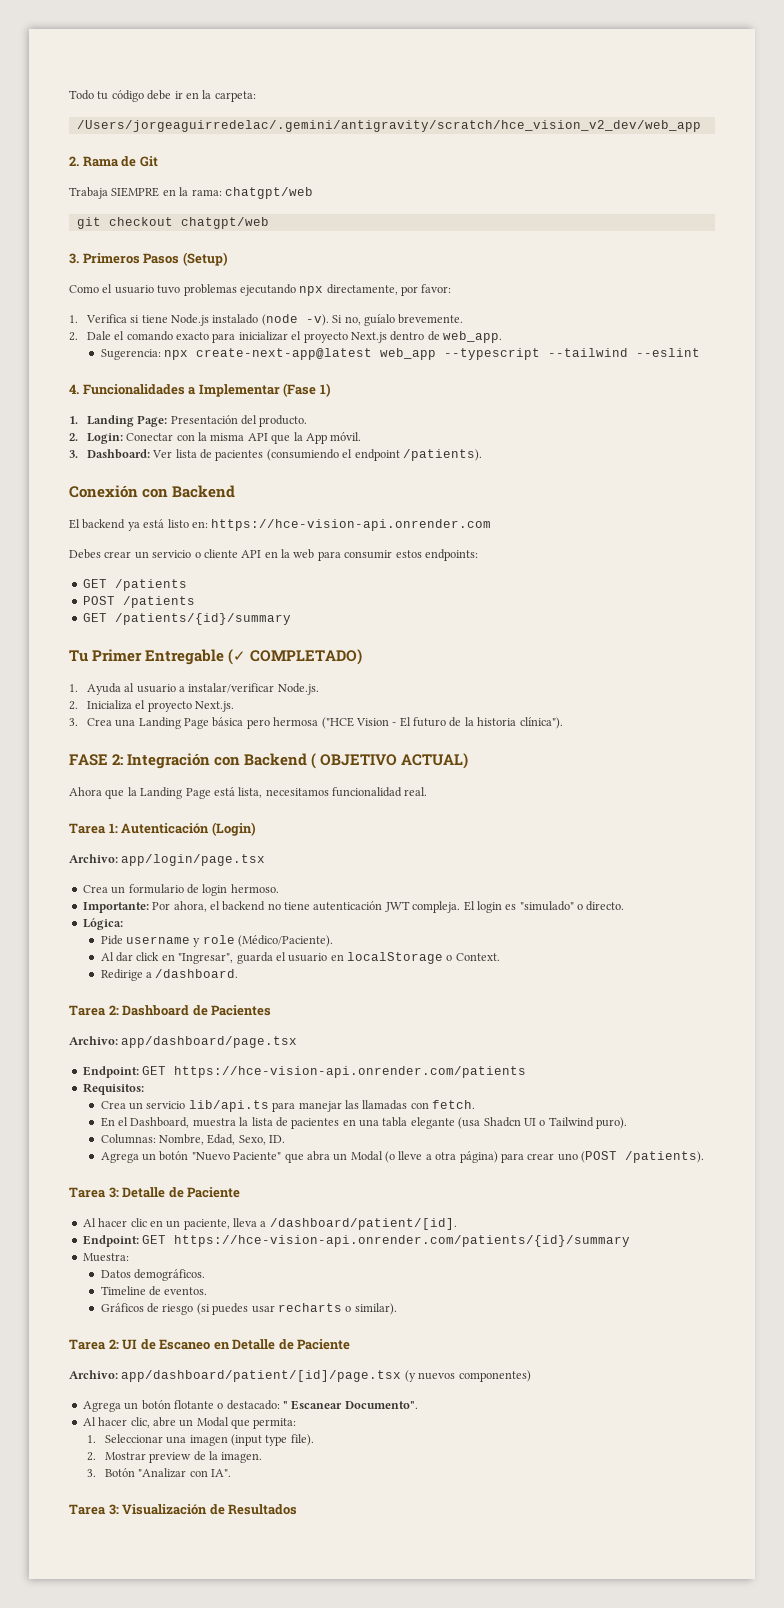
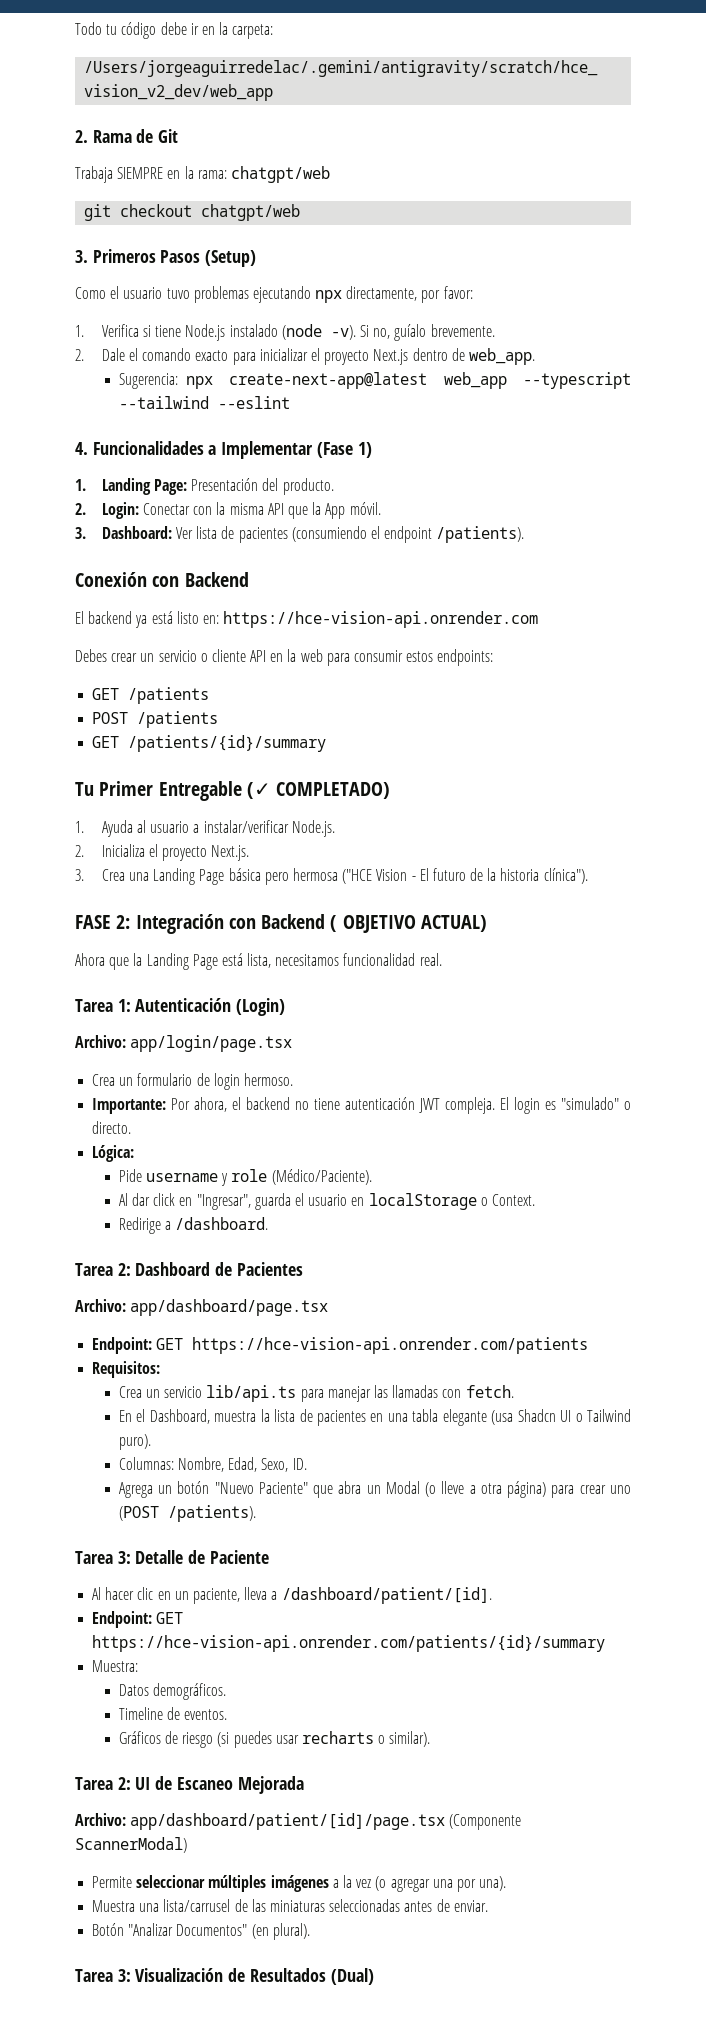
[213,1339,351,1350] [69,1370,531,1382] [82,1400,418,1412] [82,1417,297,1429] [86,1434,314,1446] [86,1451,263,1463] [86,1468,231,1478] en Detalle de Paciente // Archivo: app/dashboard/patient/[id]/page.tsx (y nuevos componentes) // Agrega un botón flotante o destacado: " Escanear Documento". // Al hacer clic, abre un Modal que permita: // 1. Seleccionar una imagen (input type file). // 2. Mostrar preview de la imagen. // 3. Botón "Analizar con IA". -> [237,1776,304,1794] [75,1813,522,1830] [75,1837,187,1853] [92,1875,507,1892] [92,1899,488,1912] [92,1923,310,1940] Mejorada // Archivo: app/dashboard/patient/[id]/page.tsx (Componente ScannerModal) // Permite seleccionar múltiples imágenes a la vez (o agregar una por una). // Muestra una lista/carrusel de las miniaturas seleccionadas antes de enviar. // Botón "Analizar Documentos" (en plural).
(298, 1509) none -> [330,1968,374,1985] (Dual)

